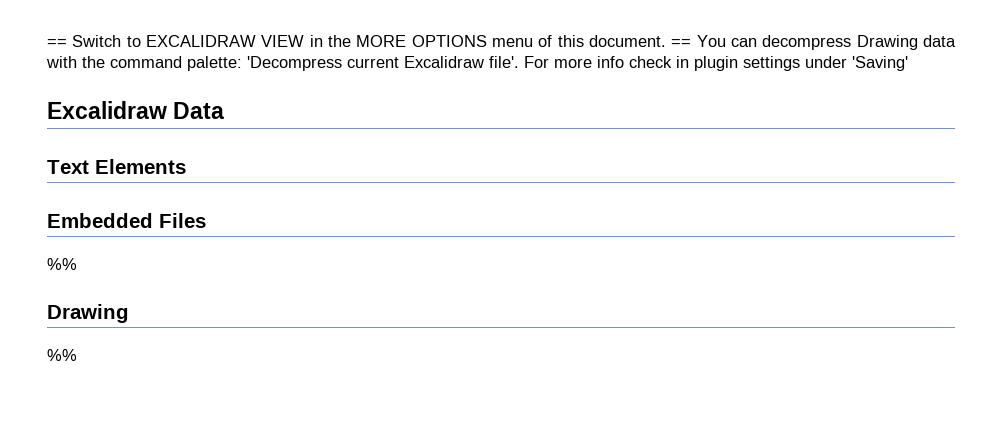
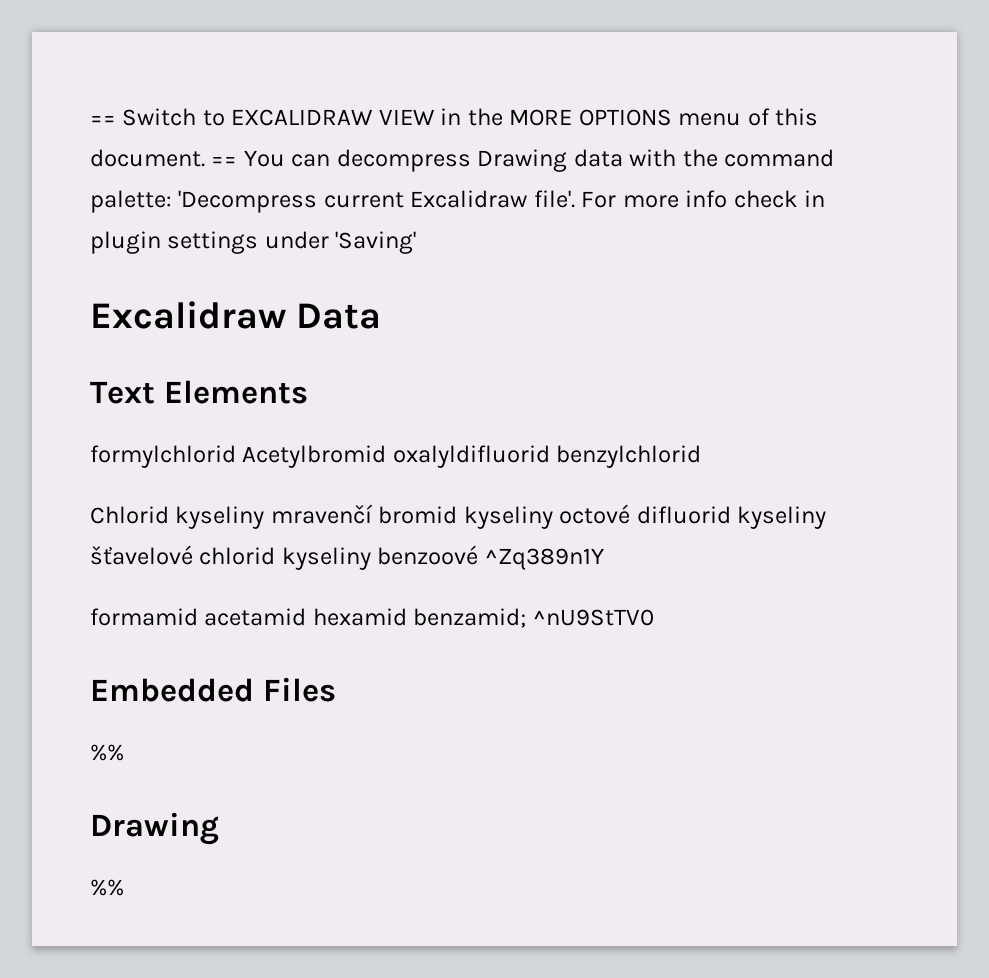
(186, 166) none -> [90,445,702,468] [90,504,827,529] [90,545,604,570] [90,608,654,628] // formylchlorid Acetylbromid oxalyldifluorid benzylchlorid // Chlorid kyseliny mravenčí bromid kyseliny octové difluorid kyseliny šťavelové chlorid kyseliny benzoové ^Zq389n1Y // formamid acetamid hexamid benzamid; ^nU9StTV0

